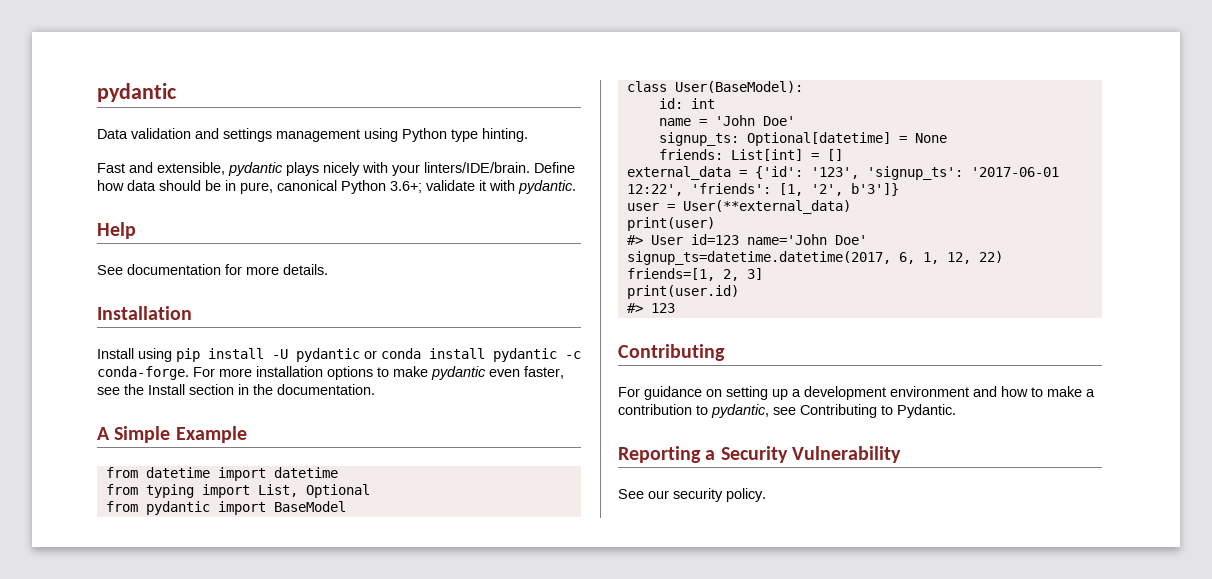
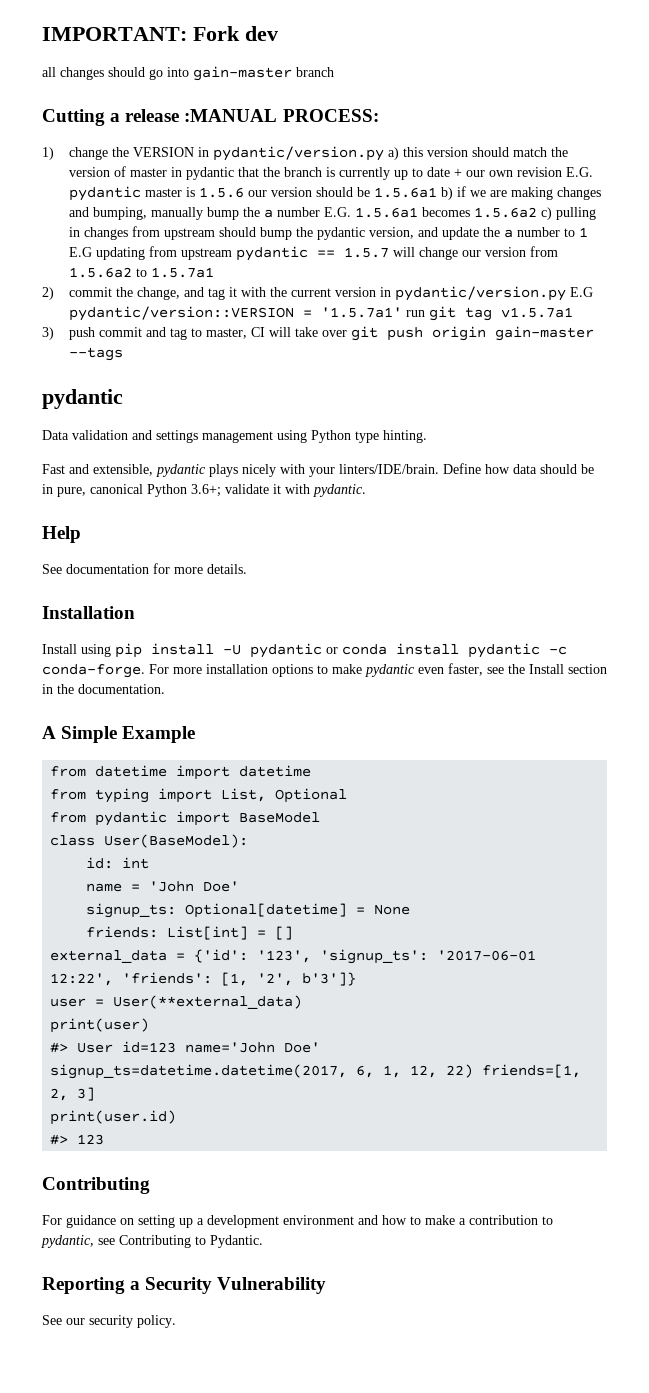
(97, 92) none -> [42,26,278,41] [42,66,334,81] [42,109,379,126] [42,146,569,161] [69,166,594,180] [69,186,602,201] [69,207,597,220] [69,226,589,240] [69,246,559,261] [69,267,215,278] [42,286,594,301] [69,306,574,321] [42,326,595,341] [69,347,124,361] IMPORTANT: Fork dev // all changes should go into gain-master branch // Cutting a release :MANUAL PROCESS: // 1) change the VERSION in pydantic/version.py a) this version should match the version of master in pydantic that the branch is currently up to date + our own revision E.G. pydantic master is 1.5.6 our version should be 1.5.6a1 b) if we are making changes and bumping, manually bump the a number E.G. 1.5.6a1 becomes 1.5.6a2 c) pulling in changes from upstream should bump the pydantic version, and update the a number to 1 E.G updating from upstream pydantic == 1.5.7 will change our version from 1.5.6a2 to 1.5.7a1 // 2) commit the change, and tag it with the current version in pydantic/version.py E.G pydantic/version::VERSION = '1.5.7a1' run git tag v1.5.7a1 // 3) push commit and tag to master, CI will take over git push origin gain-master --tags //

